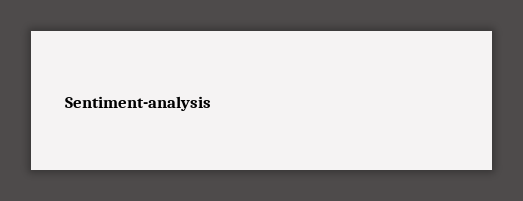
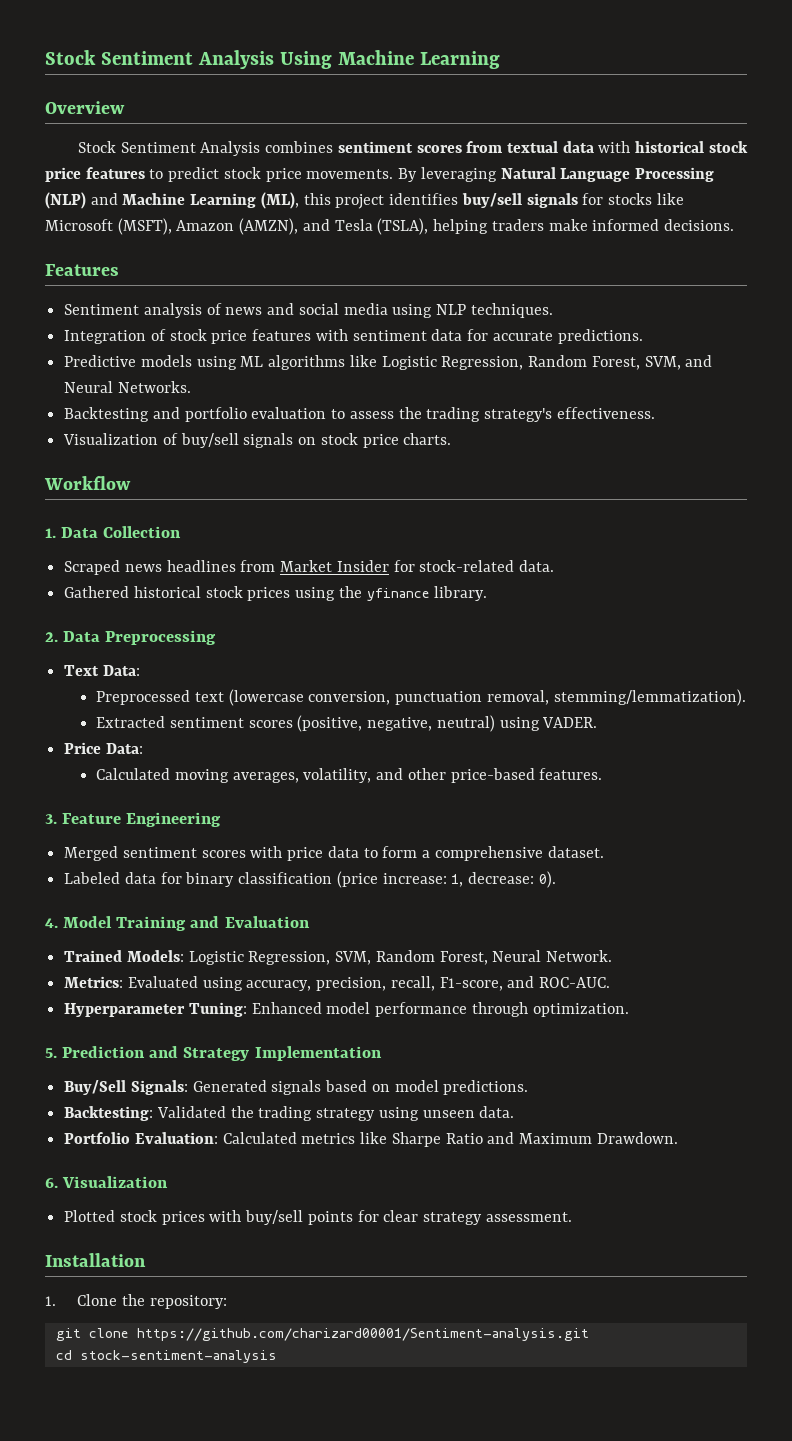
[65,96,211,111] Sentiment-analysis -> [45,50,500,69] [45,101,125,114] [77,141,748,156] [45,167,714,182] [45,192,684,209] [45,218,734,235] [45,264,119,276] [64,303,553,318] [64,329,643,344] [64,355,713,370] [64,381,191,393] [64,407,655,422] [63,433,452,448] [44,476,131,490] [45,526,182,538] [64,560,555,575] [64,586,488,601] [45,630,217,645] [64,665,140,676] [96,689,746,706] [96,715,598,732] [64,742,143,754] [96,768,603,783] [45,812,222,827] [64,846,604,861] [64,871,556,888] [45,916,310,931] [64,950,613,965] [64,976,611,991] [64,1002,629,1017] [45,1046,382,1061] [64,1080,529,1095] [64,1106,515,1121] [64,1132,678,1147] [45,1176,169,1188] [64,1210,572,1225] [45,1253,146,1267] [45,1294,227,1309] [55,1328,589,1341] [55,1350,277,1363] Stock Sentiment Analysis Using Machine Learning // Overview // Stock Sentiment Analysis combines sentiment scores from textual data with historical stock price features to predict stock price movements. By leveraging Natural Language Processing (NLP) and Machine Learning (ML), this project identifies buy/sell signals for stocks like Microsoft (MSFT), Amazon (AMZN), and Tesla (TSLA), helping traders make informed decisions. // Features // Sentiment analysis of news and social media using NLP techniques. // Integration of stock price features with sentiment data for accurate predictions. // Predictive models using ML algorithms like Logistic Regression, Random Forest, SVM, and Neural Networks. // Backtesting and portfolio evaluation to assess the trading strategy's effectiveness. // Visualization of buy/sell signals on stock price charts. // Workflow // 1. Data Collection // Scraped news headlines from Market Insider for stock-related data. // Gathered historical stock prices using the yfinance library. // 2. Data Preprocessing // Text Data: // Preprocessed text (lowercase conversion, punctuation removal, stemming/lemmatization). // Extracted sentiment scores (positive, negative, neutral) using VADER. // Price Data: // Calculated moving averages, volatility, and other price-based features. // 3. Feature Engineering // Merged sentiment scores with price data to form a comprehensive dataset. // Labeled data for binary classification (price increase: 1, decrease: 0). // 4. Model Training and Evaluation // Trained Models: Logistic Regression, SVM, Random Forest, Neural Network. // Metrics: Evaluated using accuracy, precision, recall, F1-score, and ROC-AUC. // Hyperparameter Tuning: Enhanced model performance through optimization. // 5. Prediction and Strategy Implementation // Buy/Sell Signals: Generated signals based on model predictions. // Backtesting: Validated the trading strategy using unseen data. // Portfolio Evaluation: Calculated metrics like Sharpe Ratio and Maximum Drawdown. // 6. Visualization // Plotted stock prices with buy/sell points for clear strategy assessment. // Installation // 1. Clone the repository: // git clone https://github.com/charizard00001/Sentiment-analysis.git // cd stock-sentiment-analysis

